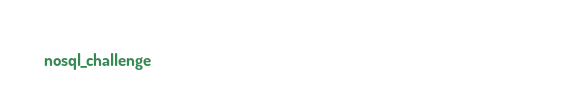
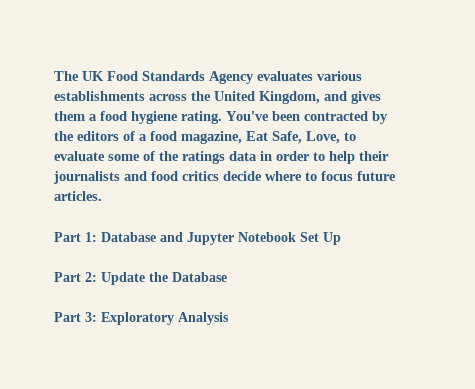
[44,53,151,70] nosql_challenge -> [54,71,362,84] [54,91,381,104] [54,111,388,124] [54,131,356,144] [54,151,389,164] [53,171,396,184] [54,191,102,201] [54,232,341,245] [54,272,227,285] [54,312,229,325] The UK Food Standards Agency evaluates various establishments across the United Kingdom, and gives them a food hygiene rating. You've been contracted by the editors of a food magazine, Eat Safe, Love, to evaluate some of the ratings data in order to help their journalists and food critics decide where to focus future articles. // Part 1: Database and Jupyter Notebook Set Up // Part 2: Update the Database // Part 3: Exploratory Analysis

